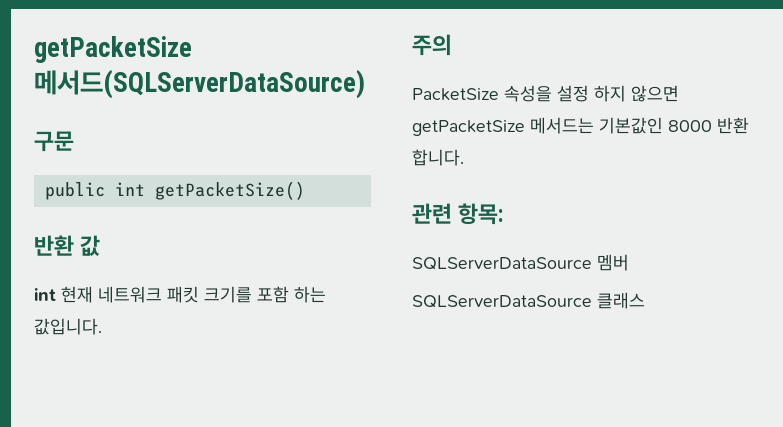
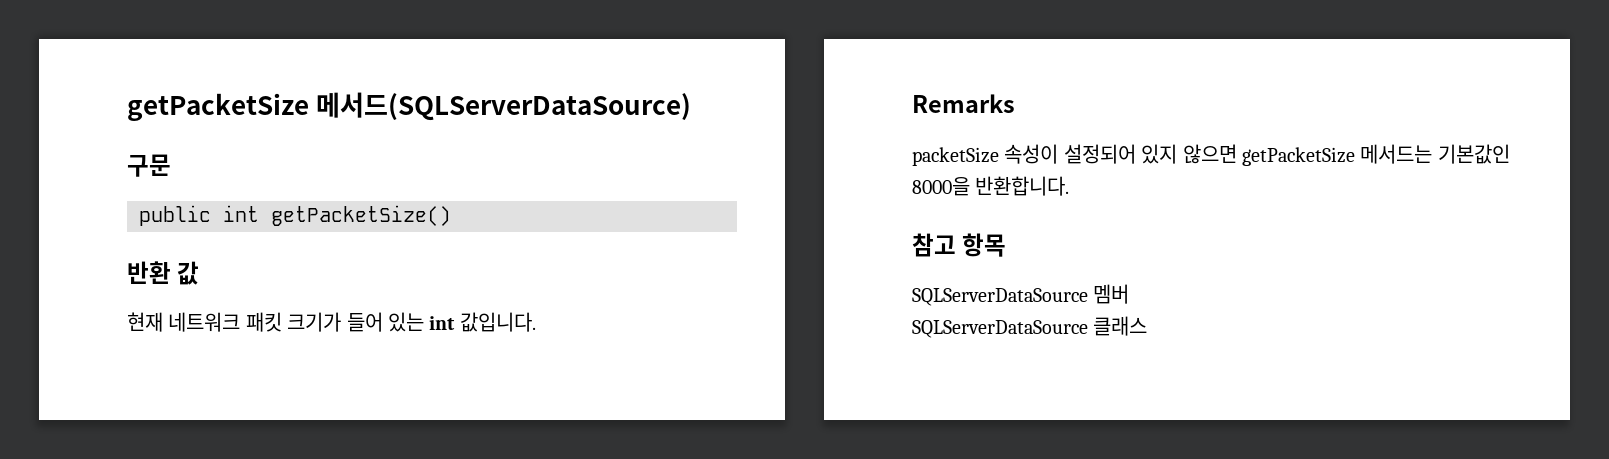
[34,288,56,301] int -> (200, 273) none
[204,286,326,303] [34,318,102,335] [412,34,452,56] [412,85,679,102] [412,117,749,136] [412,149,464,166] [412,203,504,225] 크기를 포함 하는 값입니다. // 주의 // PacketSize 속성을 설정 하지 않으면 getPacketSize 메서드는 기본값인 8000 반환 합니다. // 관련 항목: -> [287,312,536,332] [912,94,1015,113] [912,144,1510,166] [912,176,1070,196] [912,233,1007,257] 크기가 들어 있는 int 값입니다. // Remarks // packetSize 속성이 설정되어 있지 않으면 getPacketSize 메서드는 기본값인 8000을 반환합니다. // 참고 항목

